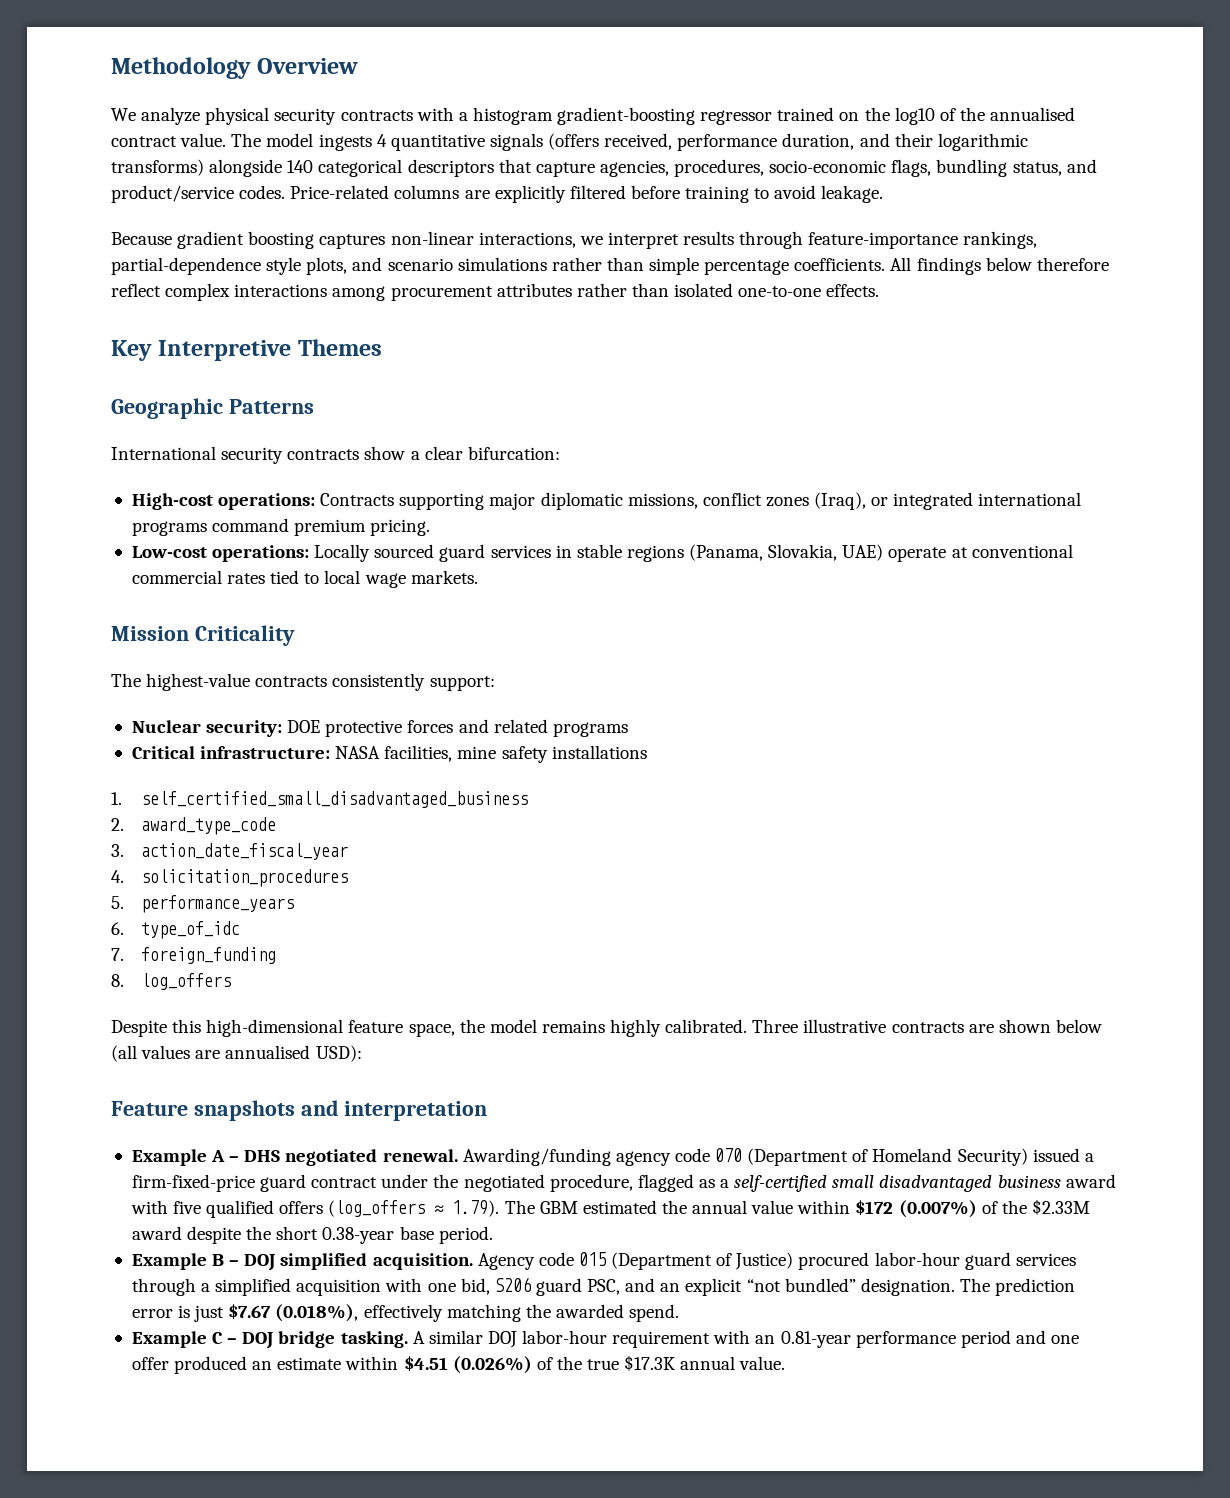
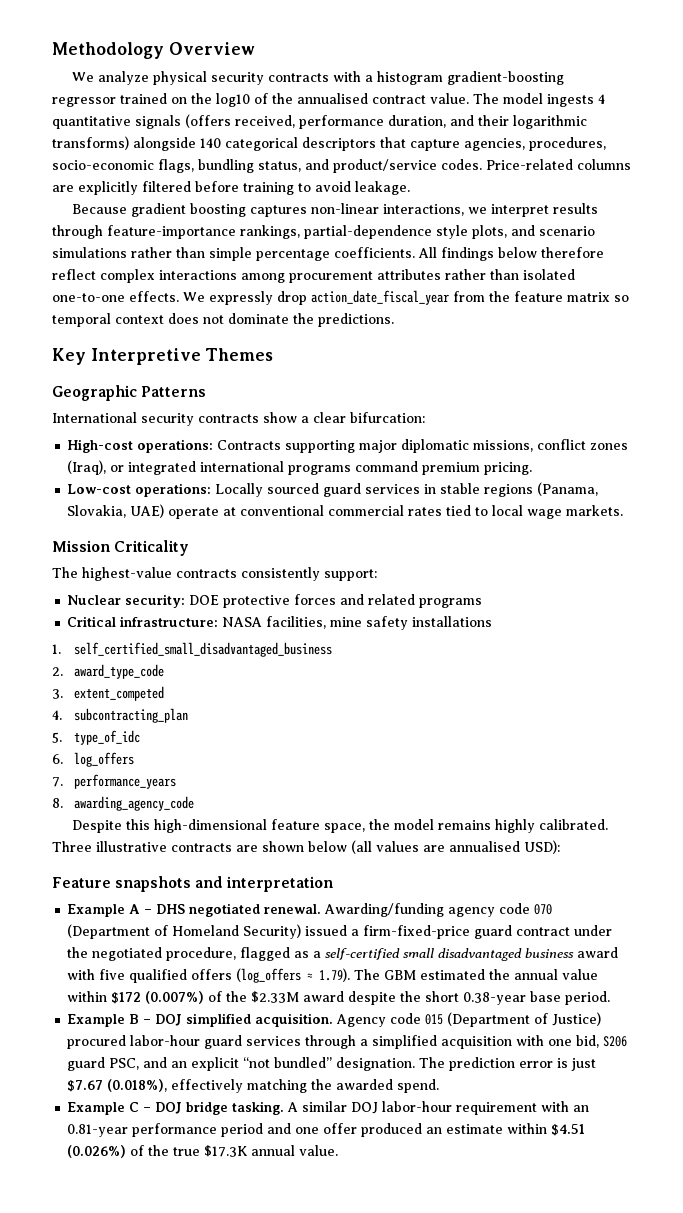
(880, 290) none -> [183,290,629,305] [52,313,394,327] We expressly drop action_date_fiscal_year from the feature matrix so temporal context does not dominate the predictions.
[141,843,349,860] action_date_fiscal_year -> [73,686,164,701] extent_competed
[141,869,349,887] [111,895,295,913] [111,921,241,939] [111,947,277,964] [111,973,232,990] solicitation_procedures // 5. performance_years // 6. type_of_idc // 7. foreign_funding // 8. log_offers -> [73,708,188,723] [52,730,140,745] [52,752,134,767] [52,774,176,789] [52,796,194,811] subcontracting_plan // 5. type_of_idc // 6. log_offers // 7. performance_years // 8. awarding_agency_code

